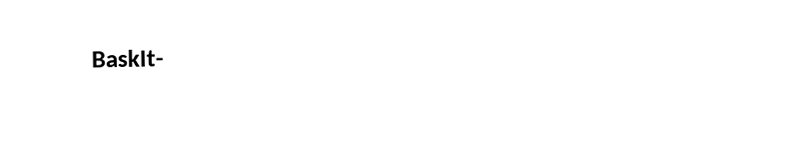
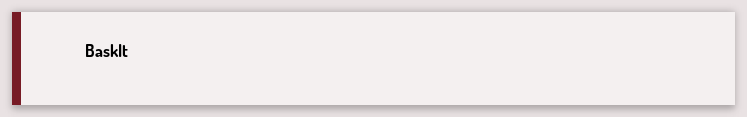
[91,49,164,68] BaskIt- -> [85,44,128,57] BaskIt

